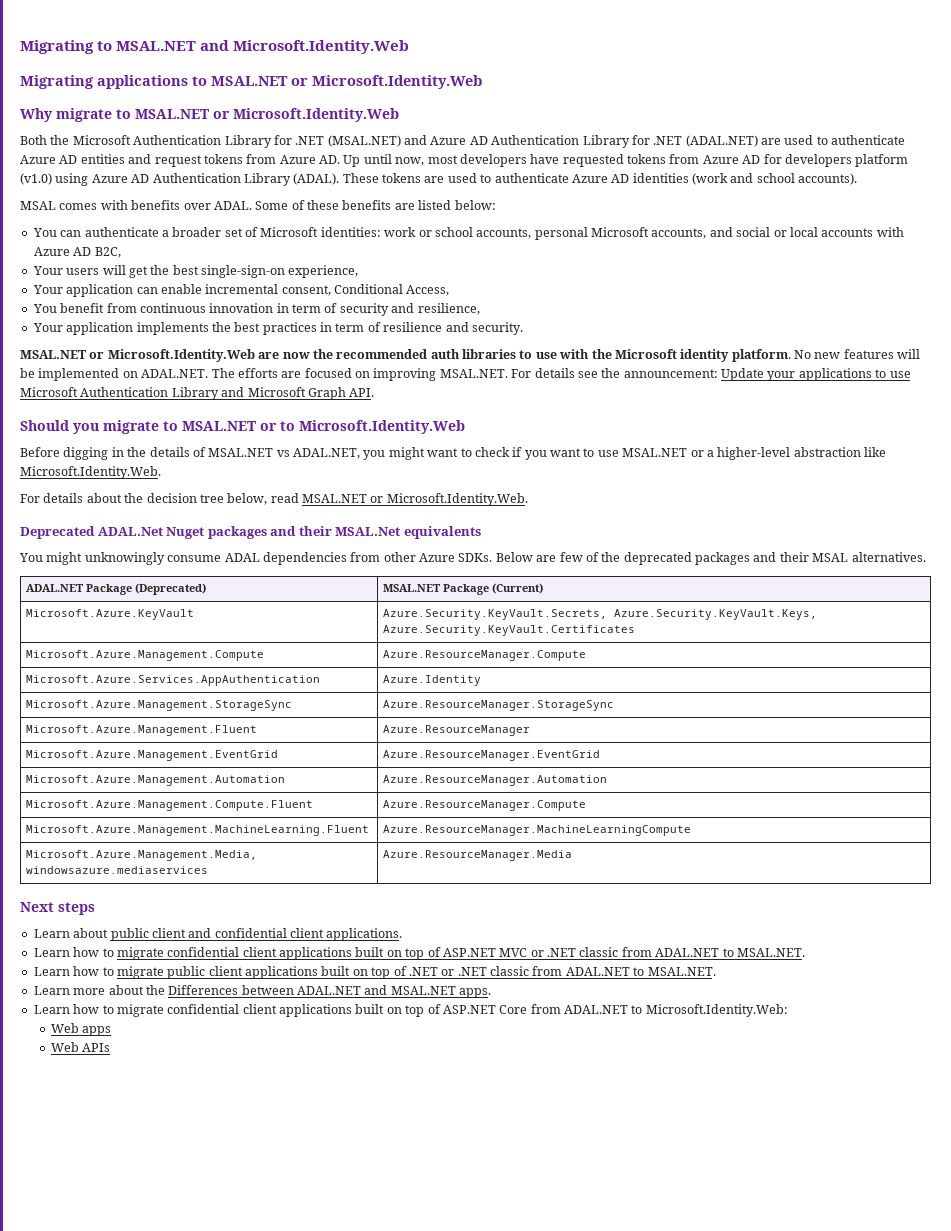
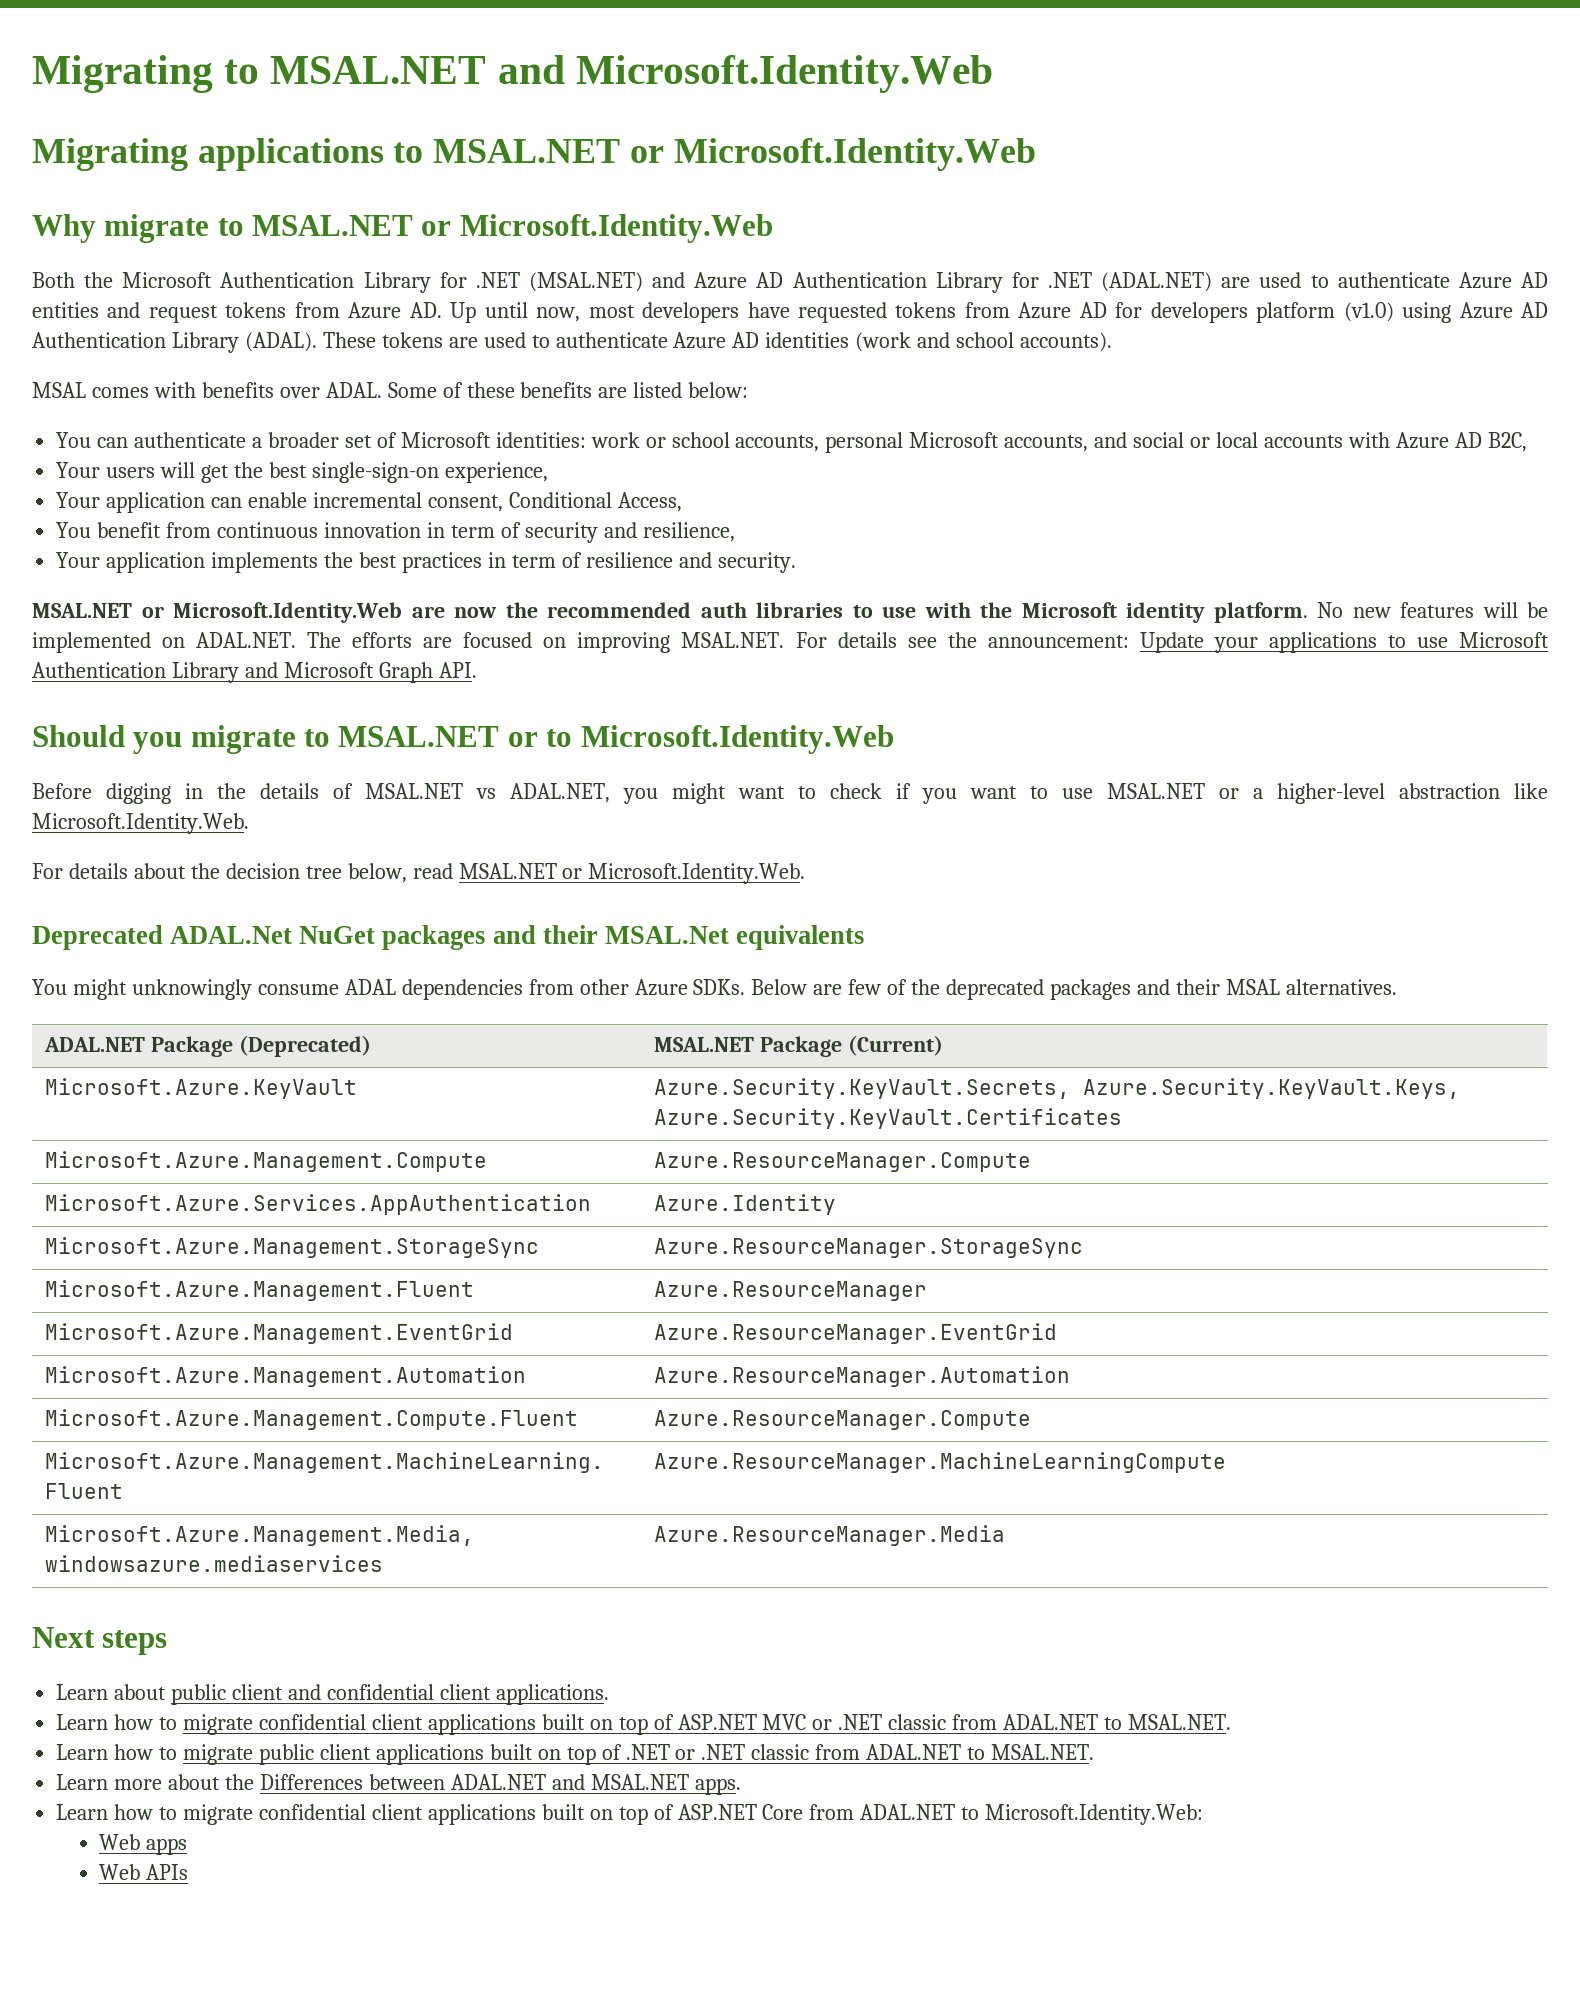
[166,527,205,539] Nuget -> [299,926,376,944] NuGet

